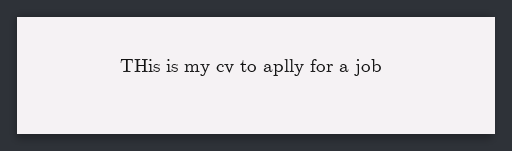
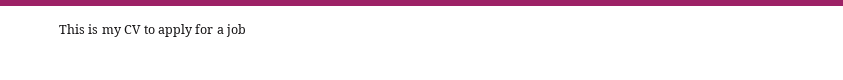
[120,59,160,72] THis -> [59,24,85,34] This
[216,59,304,76] cv to aplly -> [124,24,193,37] CV to apply

